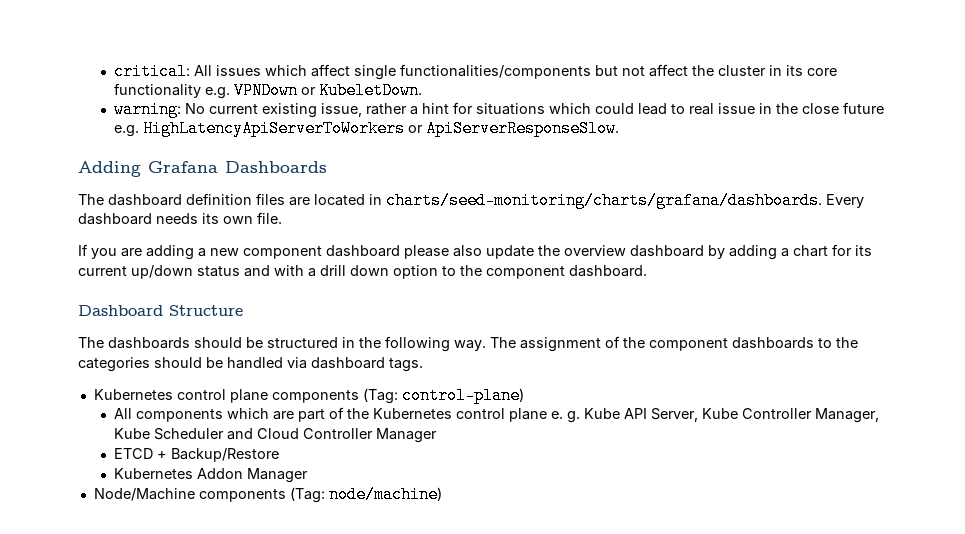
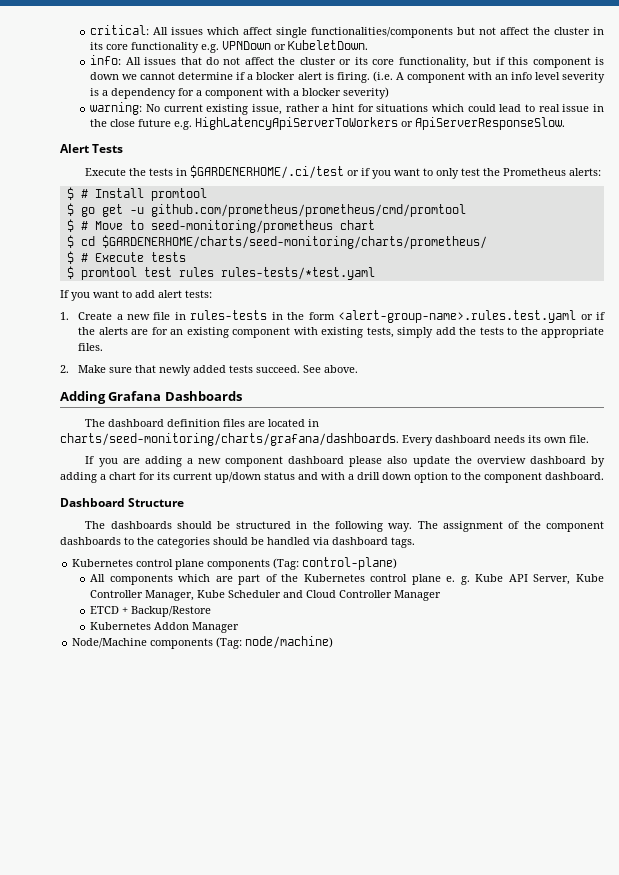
(422, 90) none -> [90,55,604,68] [90,71,605,83] [90,87,390,99] // info: All issues that do not affect the cluster or its core functionality, but if this component is down we cannot determine if a blocker alert is firing. (i.e. A component with an info level severity is a dependency for a component with a blocker severity)
(619, 128) none -> [60,144,124,153] [85,165,602,179] [66,187,207,201] [66,203,466,217] [66,219,375,233] [66,235,487,249] [66,251,186,264] [66,266,375,280] [60,290,212,301] [60,310,606,323] [78,327,605,338] [78,343,104,351] [60,365,359,376] // Alert Tests // Execute the tests in $GARDENERHOME/.ci/test or if you want to only test the Prometheus alerts: // $ # Install promtool // $ go get -u github.com/prometheus/prometheus/cmd/promtool // $ # Move to seed-monitoring/prometheus chart // $ cd $GARDENERHOME/charts/seed-monitoring/charts/prometheus/ // $ # Execute tests // $ promtool test rules rules-tests/*test.yaml // If you want to add alert tests: // 1. Create a new file in rules-tests in the form <alert-group-name>.rules.test.yaml or if the alerts are for an existing component with existing tests, simply add the tests to the appropriate files. // 2. Make sure that newly added tests succeed. See above.

